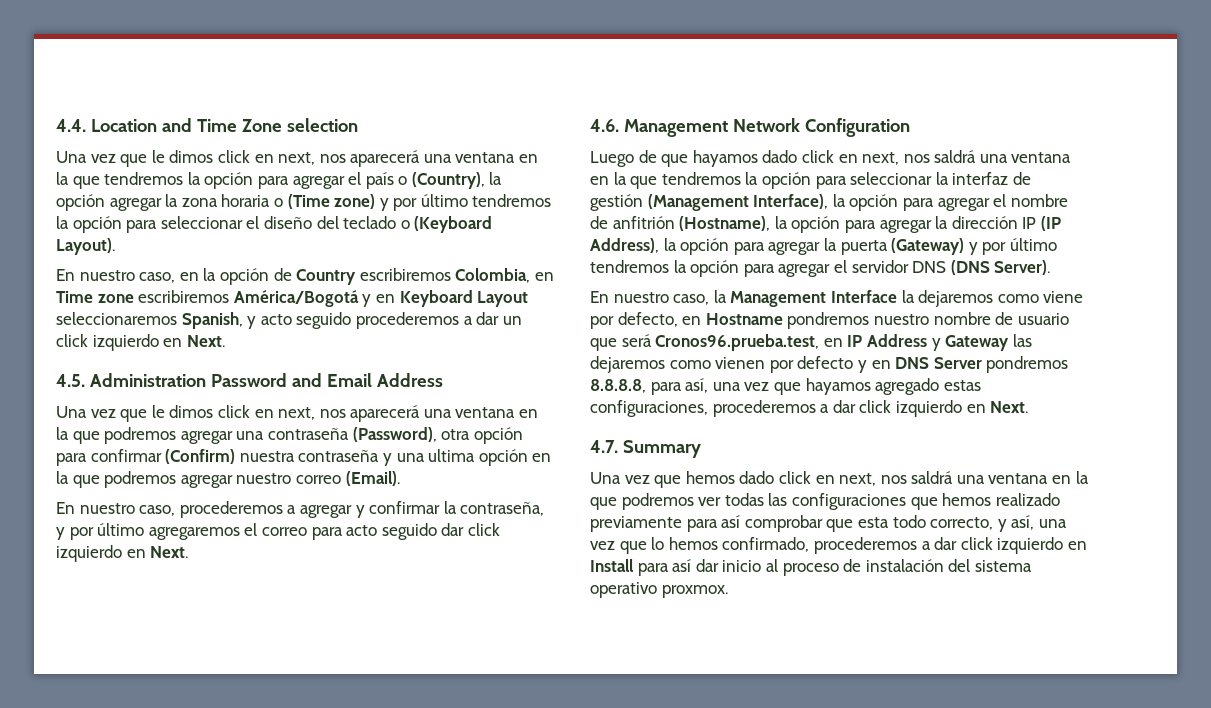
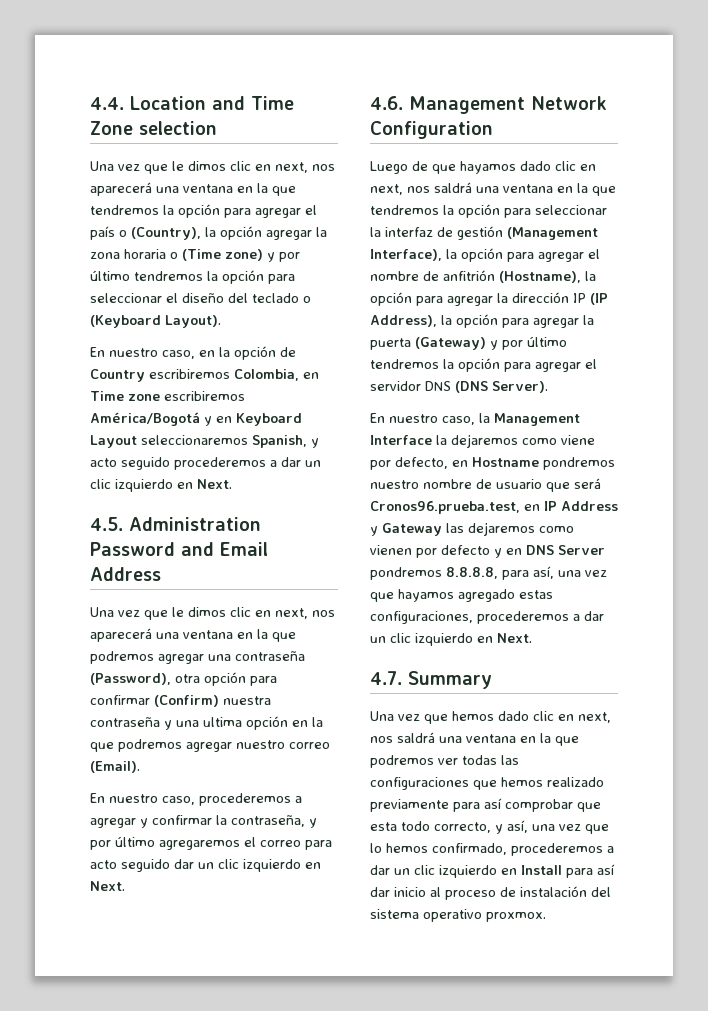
[217,150,250,163] click -> [230,161,251,171] clic
[56,334,88,347] click -> [90,479,111,489] clic
[217,405,250,418] click -> [230,607,251,617] clic
[467,523,500,536] click -> [198,859,239,869] un clic
[801,150,834,163] click -> [555,161,576,171] clic
[859,400,892,413] click -> [370,633,411,643] un clic
[778,471,811,484] click -> [533,711,554,721] clic
[960,537,993,550] click -> [394,865,435,875] un clic

